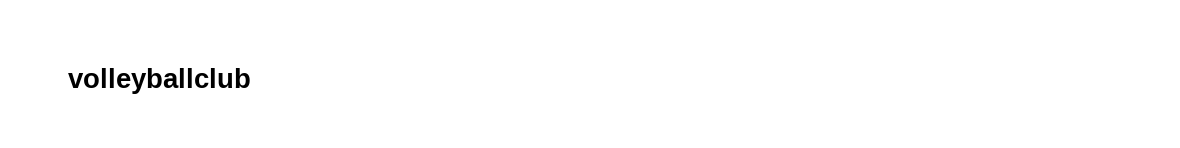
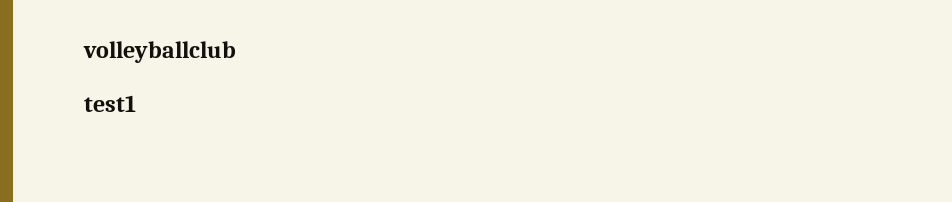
(251, 81) none -> [84,95,136,112] // test1

